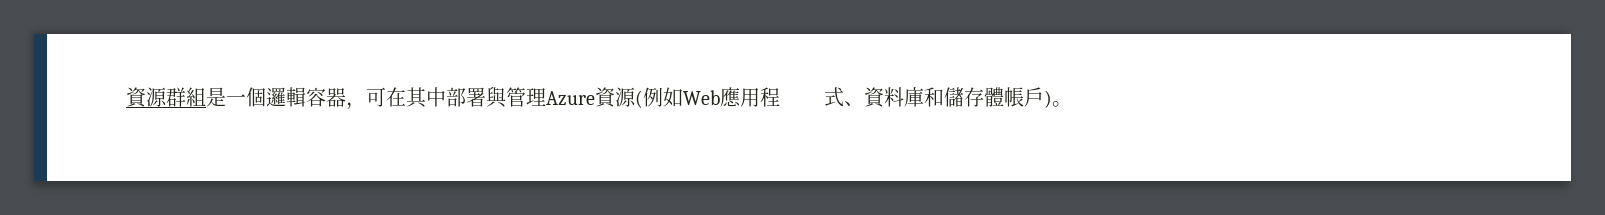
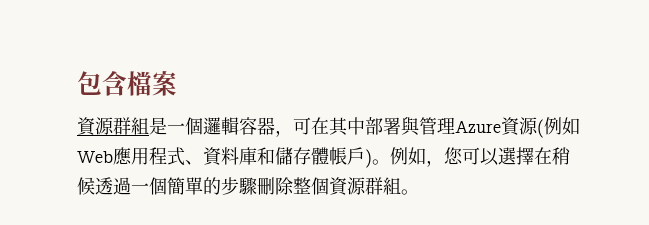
(126, 97) none -> [77,71,177,96] 包含檔案 //
(1072, 104) none -> [390,147,571,167] [77,177,419,196] 例如，您可以選擇在稍候透過一個簡單的步驟刪除整個資源群組。

